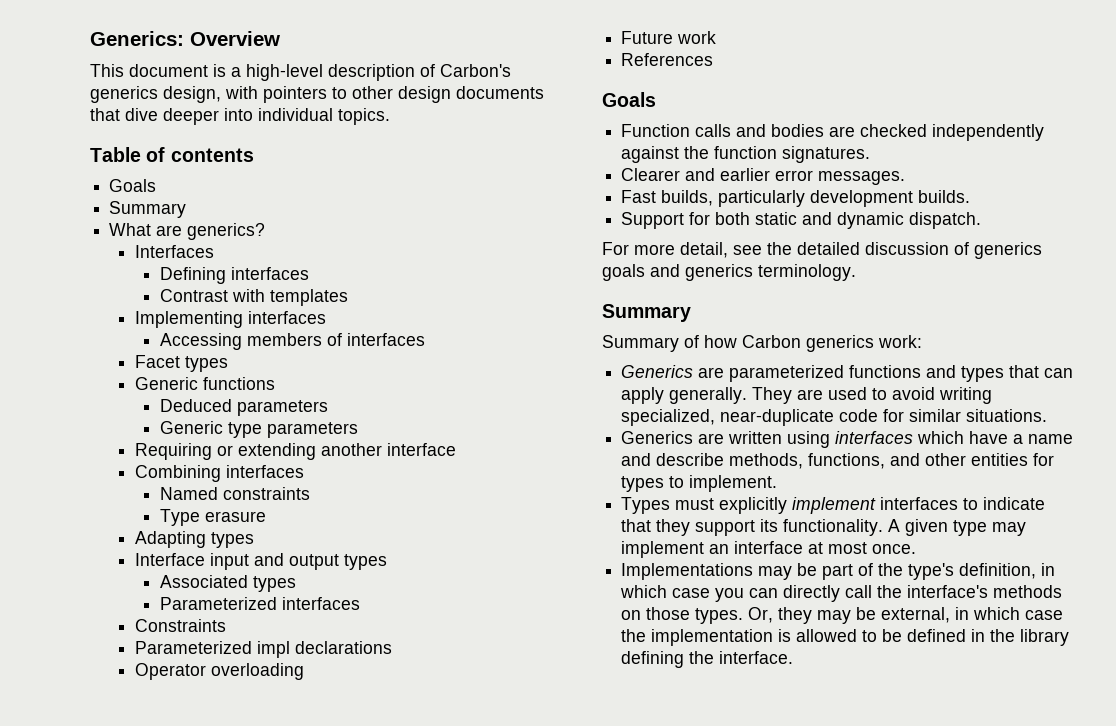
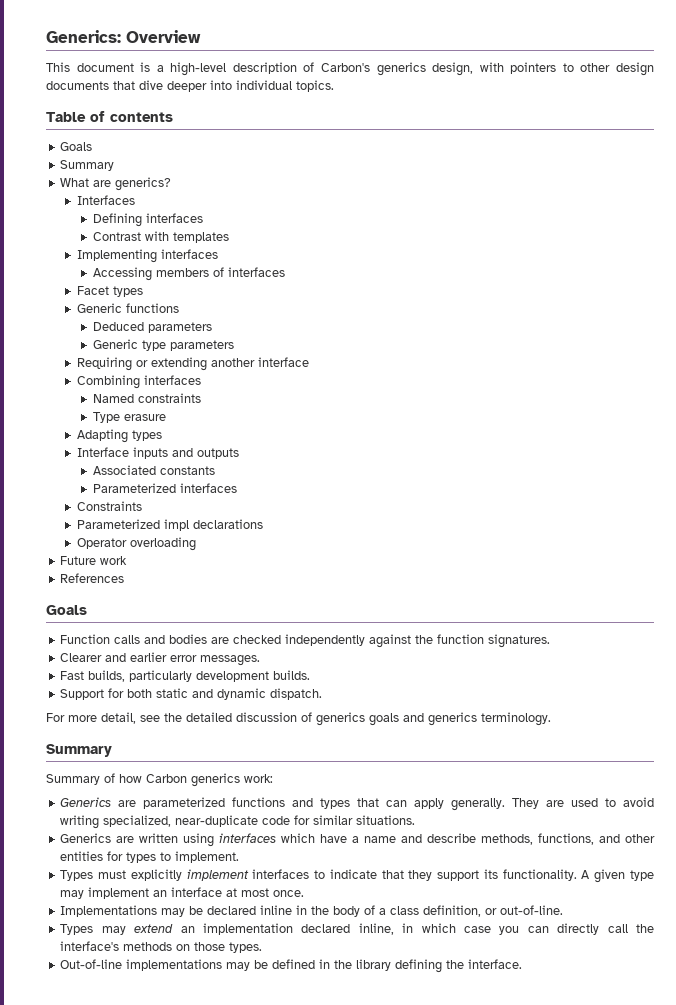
[209,553,387,570] input and output types -> [132,447,239,459] inputs and outputs
[252,576,296,592] types -> [160,466,216,475] constants
[822,563,1037,580] part of the type's definition, -> [207,905,564,917] [60,923,394,935] declared inline in the body of a class definition, or out-of-line. // Types may extend an implementation declared inline,
[748,607,1064,624] [621,629,878,646] Or, they may be external, in which case the implementation is allowed to -> [60,959,251,971] // Out-of-line implementations may

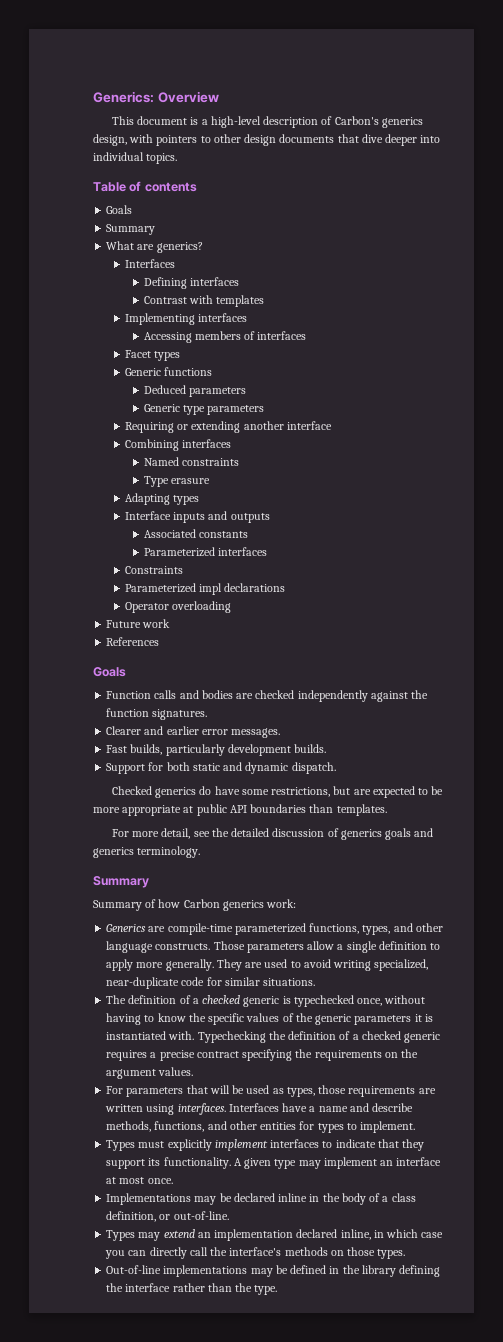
(323, 694) none -> [111,786,444,798] [93,804,387,816] // Checked generics do have some restrictions, but are expected to be more appropriate at public API boundaries than templates.
[143,797,445,809] parameterized functions and types that can apply -> [167,923,443,935] [106,941,441,953] [106,959,164,971] compile-time parameterized functions, types, and other language constructs. Those parameters allow a single definition to apply more
[60,833,112,843] Generics -> [106,995,426,1007] [106,1013,433,1025] [106,1031,441,1043] [106,1049,419,1061] [106,1067,194,1079] [106,1085,416,1097] The definition of a checked generic is typechecked once, without having to know the specific values of the generic parameters it is instantiated with. Typechecking the definition of a checked generic requires a precise contract specifying the requirements on the argument values. // For parameters that will be used as types, those requirements
[219,833,316,843] interfaces which -> [177,1103,279,1115] interfaces. Interfaces
[468,959,523,969] interface. -> [125,1283,278,1295] interface rather than the type.

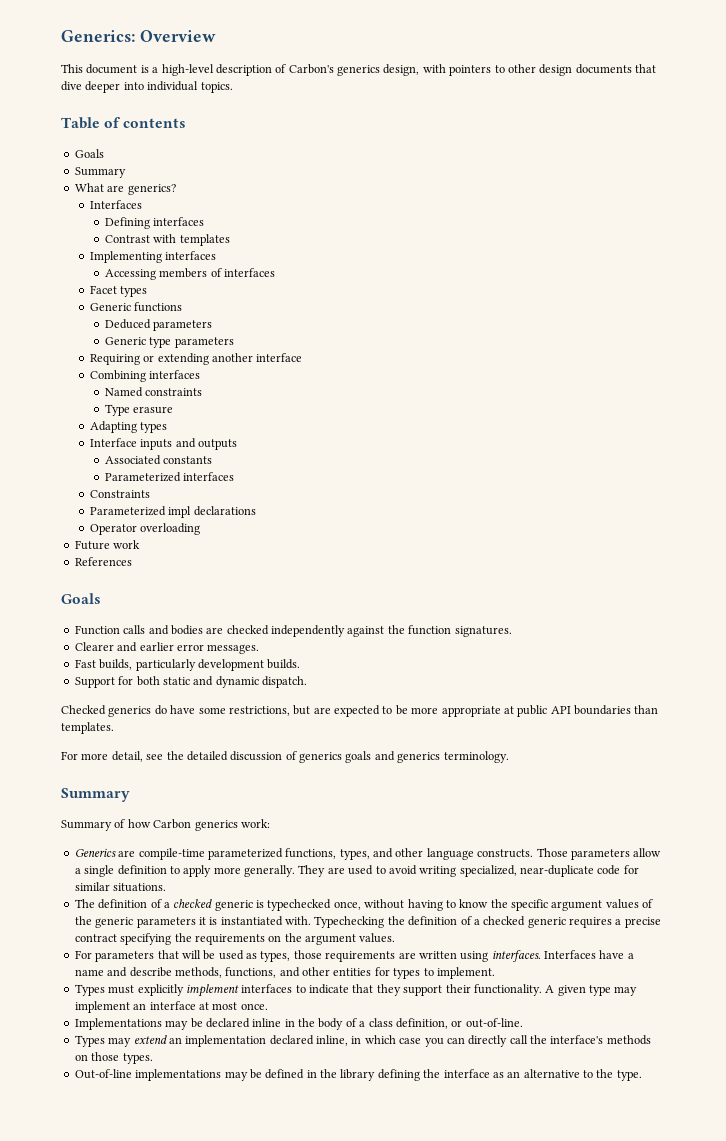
(245, 1019) none -> [551,900,603,911] argument
[148,1158,161,1166] its -> [445,984,471,993] their
[172,1283,232,1292] rather than -> [492,1069,593,1078] as an alternative to

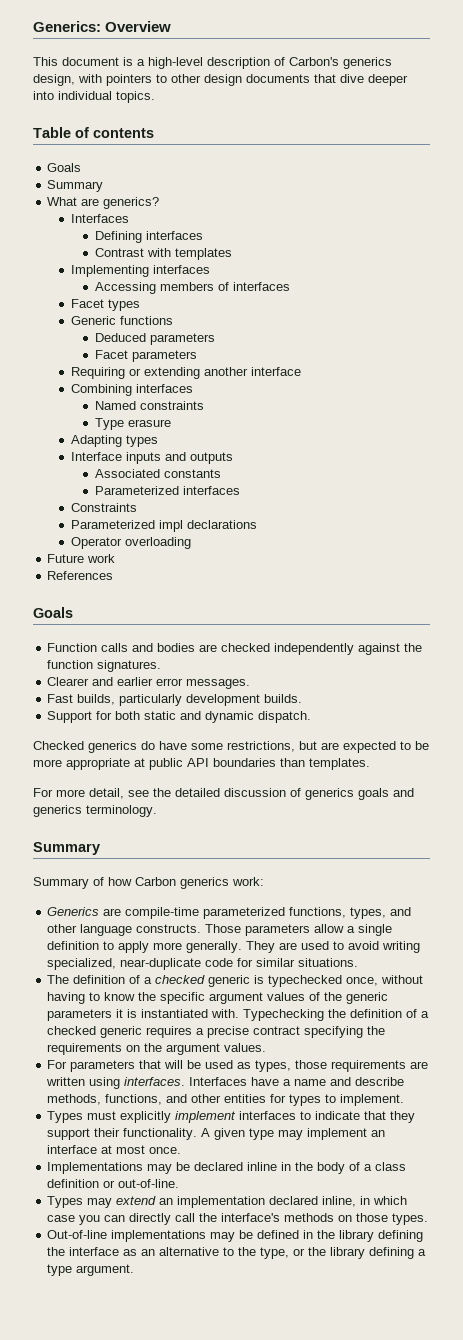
[104,337,172,348] Generic type -> [94,350,128,359] Facet
[395,1018,448,1029] definition, -> [47,1179,100,1188] definition
[616,1070,642,1081] type. -> [260,1247,427,1259] [47,1264,135,1276] type, or the library defining a type argument.

